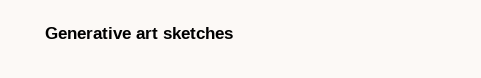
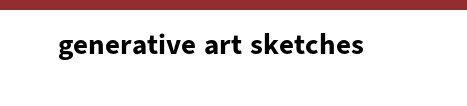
[45,27,131,39] Generative -> [58,33,196,60] generative

